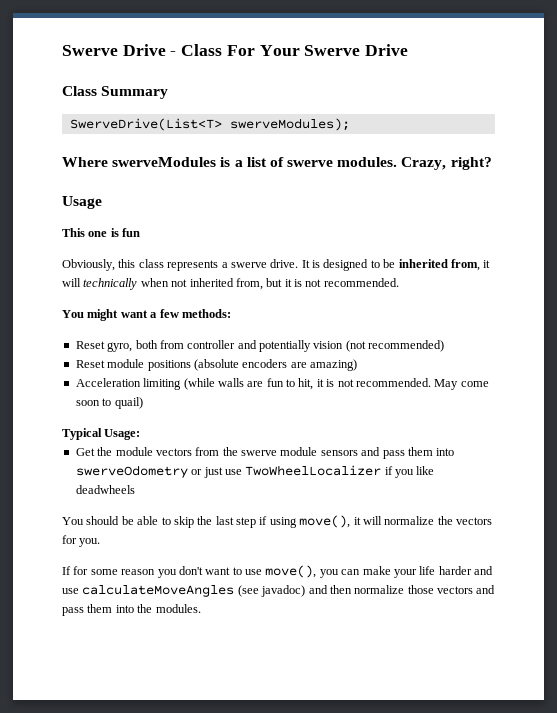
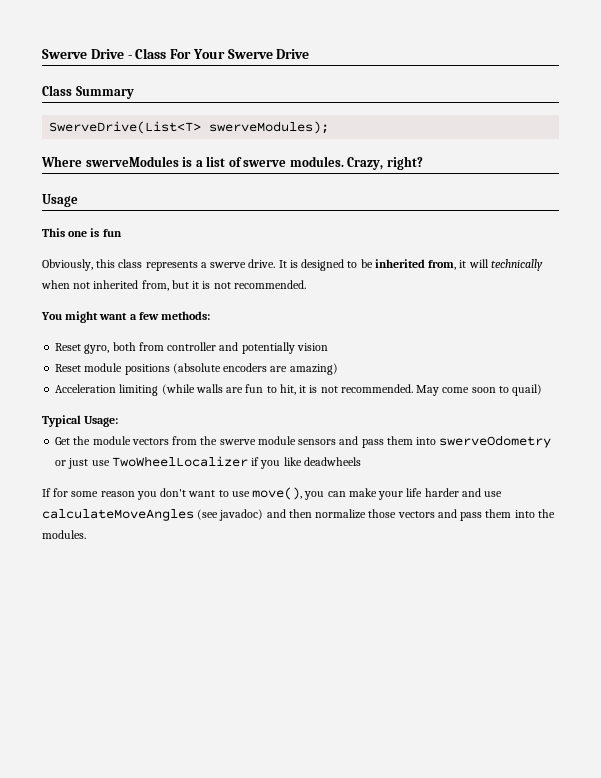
[345,340,445,352] (not recommended) -> (328, 347) none
[62,515,492,528] [62,535,101,547] // You should be able to skip the last step if using move(), it will normalize the vectors for you. -> (361, 461) none

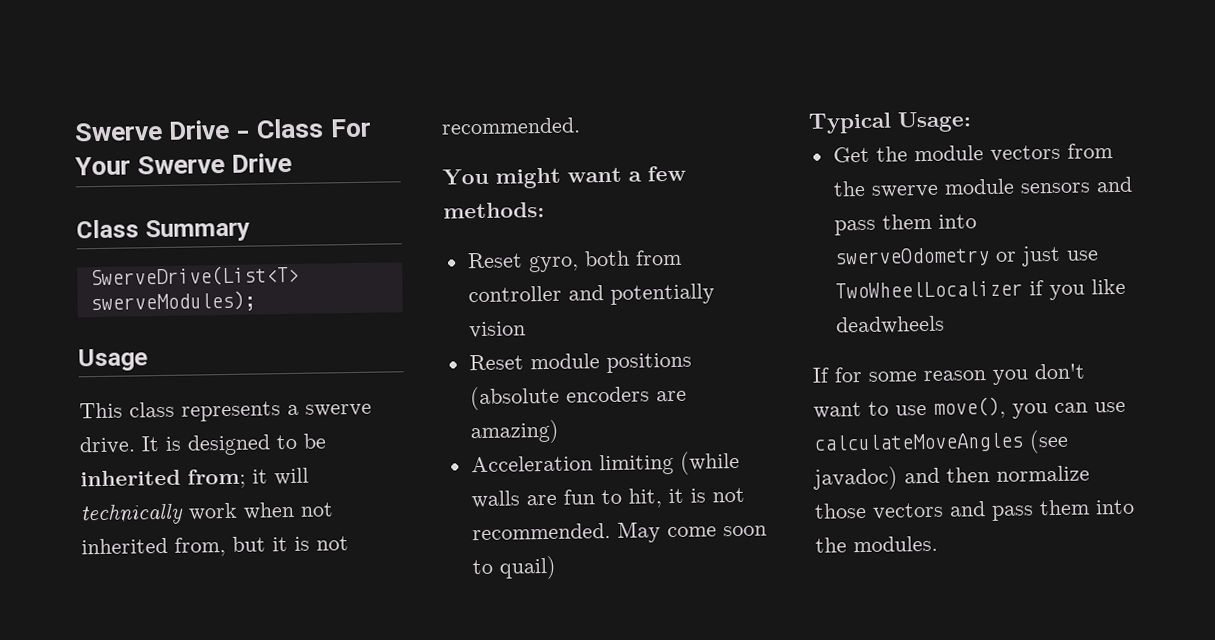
[41,156,423,170] [42,194,78,207] [42,228,122,237] [42,259,116,271] Where swerveModules is a list of swerve modules. Crazy, right? // Usage // This one is fun // Obviously, this -> [78,348,148,372] [79,402,123,419] Usage // This
[428,260,457,270] from, -> [187,468,246,489] from;
(543, 265) none -> [188,502,238,521] work
[348,488,481,500] make your life harder and -> (1088, 407) none

